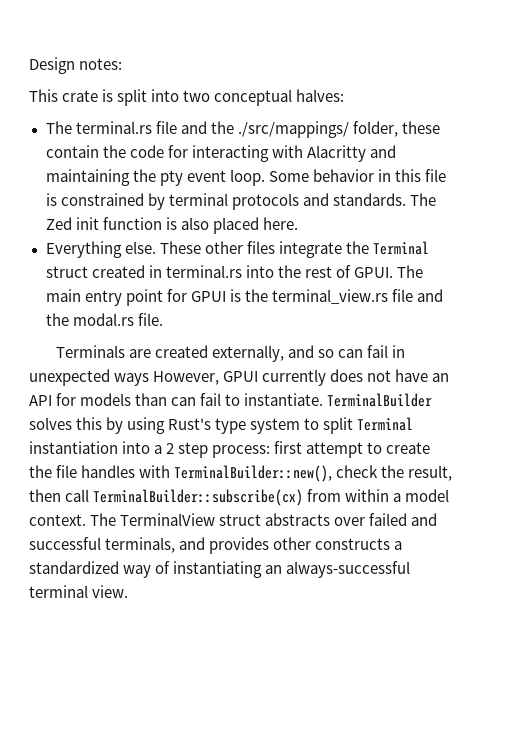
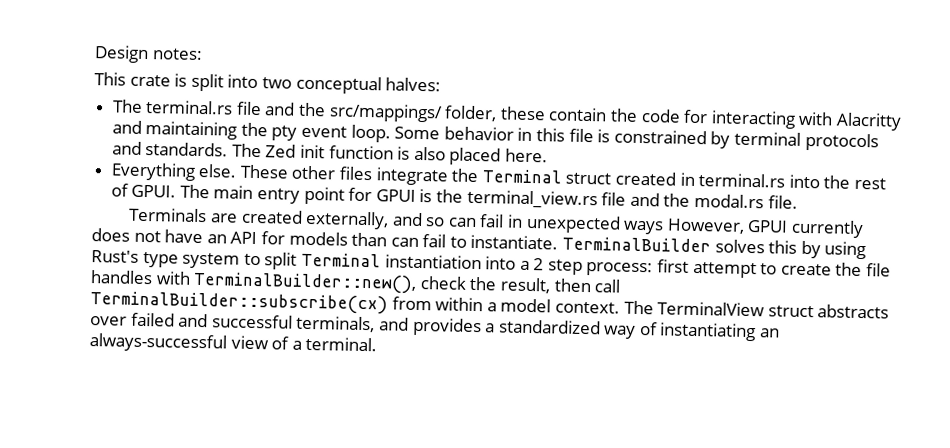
[237,121,349,138] ./src/mappings/ -> [328,103,443,123] src/mappings/
[273,537,391,550] other constructs -> (482, 327) none
[29,585,129,598] terminal view. -> [230,335,378,352] view of a terminal.

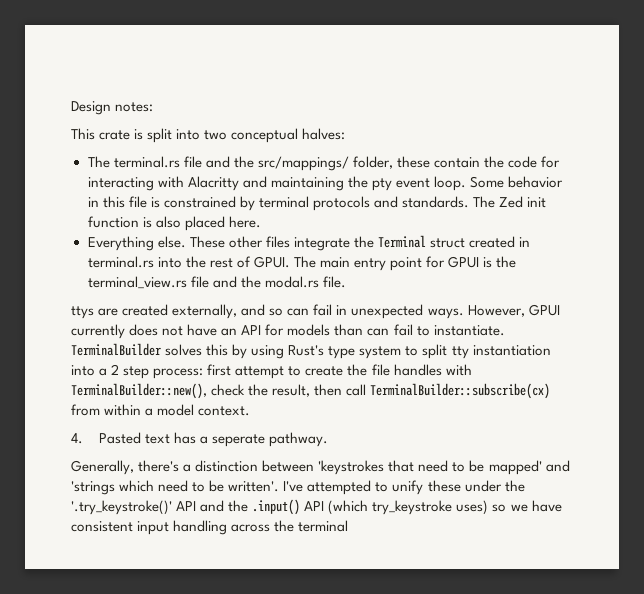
[129,207,208,223] Terminals -> [71,306,94,319] ttys
[623,220,665,235] ways -> [427,308,464,319] ways.
[300,252,381,268] Terminal -> [451,346,469,359] tty
[623,300,890,319] [90,312,781,342] [89,333,378,353] The TerminalView struct abstracts over failed and successful terminals, and provides a standardized way of instantiating an always-successful view of a terminal. -> [71,432,328,447] [71,460,570,475] [71,480,525,495] [71,499,562,515] [71,520,349,535] // 4. Pasted text has a seperate pathway. // Generally, there's a distinction between 'keystrokes that need to be mapped' and 'strings which need to be written'. I've attempted to unify these under the '.try_keystroke()' API and the .input() API (which try_keystroke uses) so we have consistent input handling across the terminal

